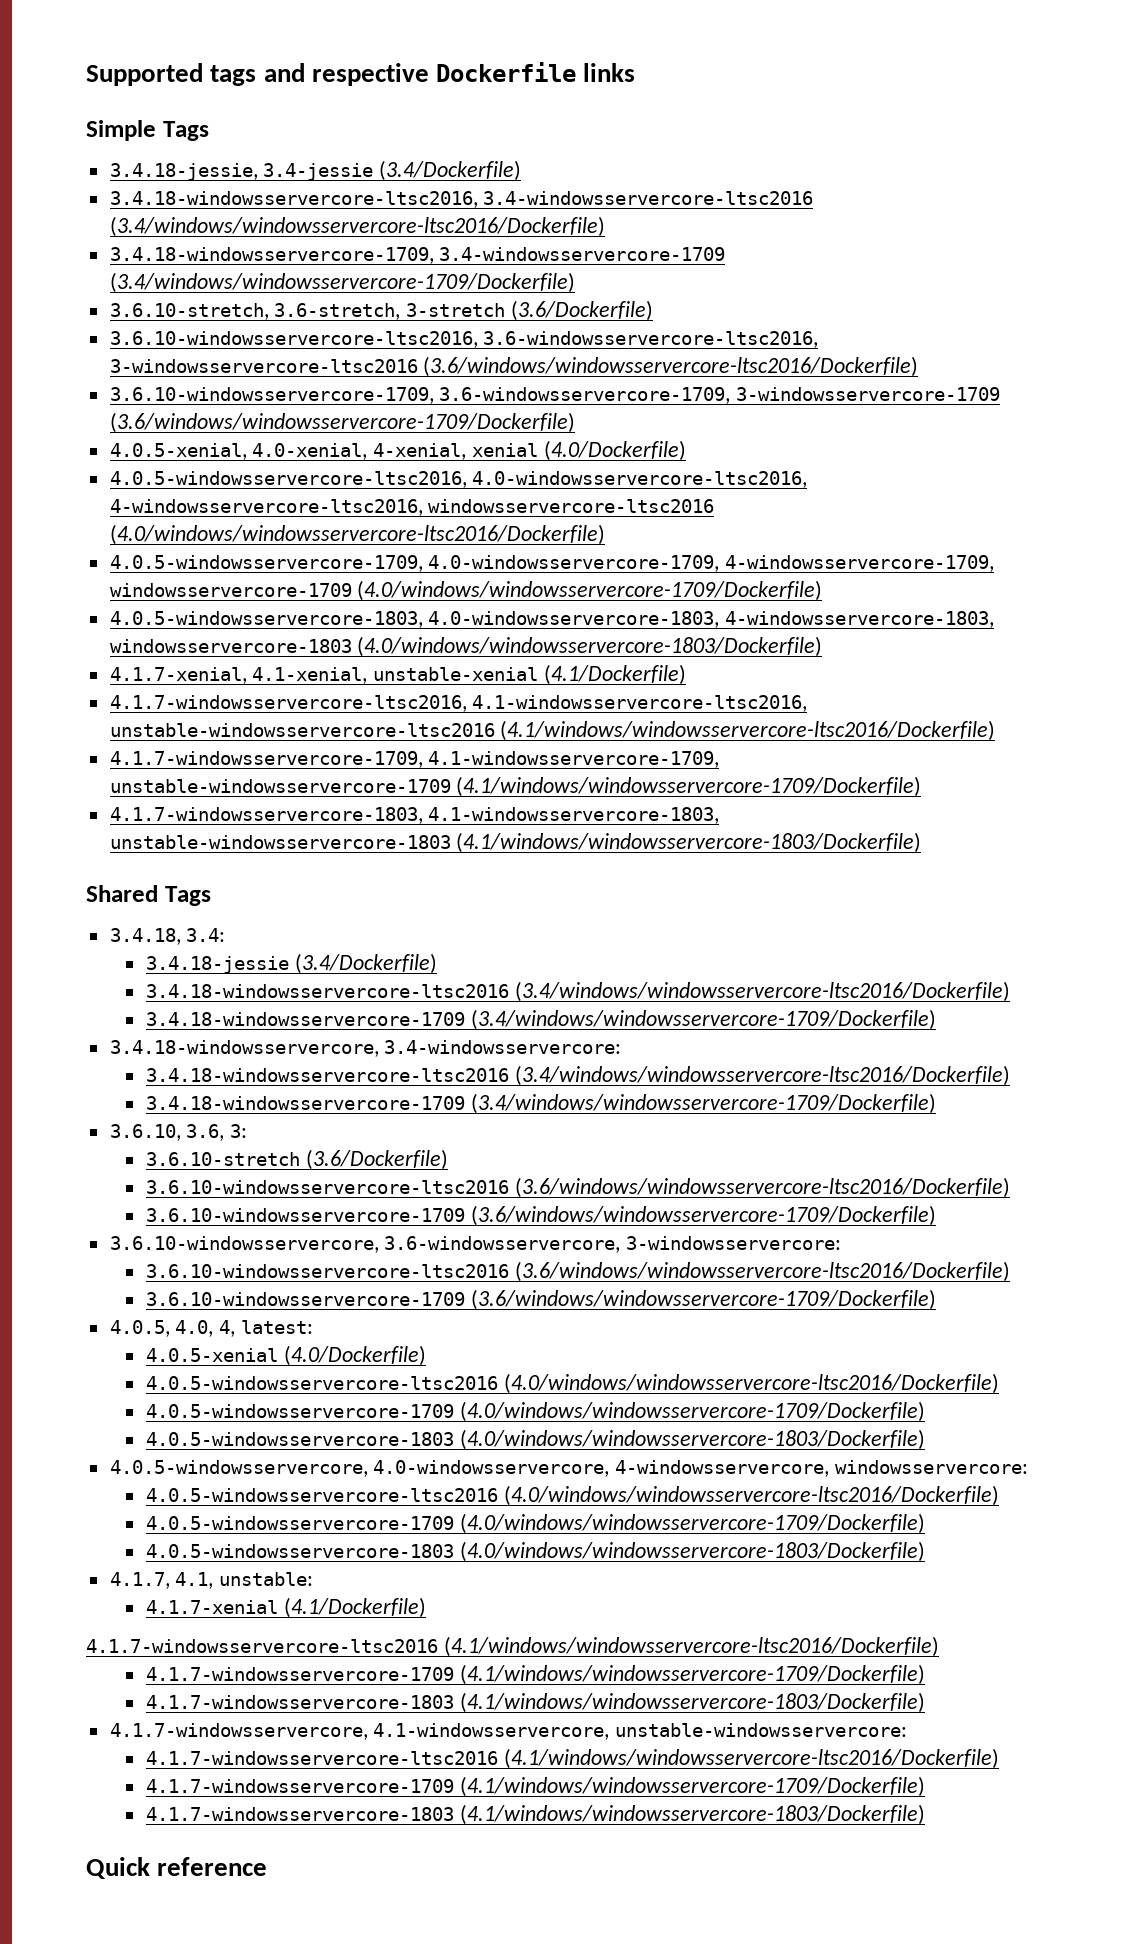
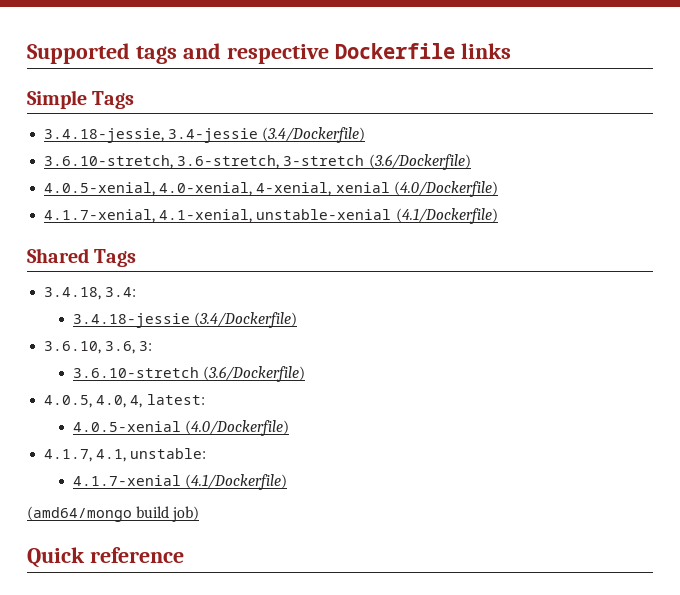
[109,191,814,208] [109,216,605,237] [109,247,726,264] [109,272,575,293] [109,300,654,321] [109,331,819,348] [109,356,919,377] [109,387,1001,404] [109,412,575,433] 3.4.18-windowsservercore-ltsc2016, 3.4-windowsservercore-ltsc2016 (3.4/windows/windowsservercore-ltsc2016/Dockerfile) // 3.4.18-windowsservercore-1709, 3.4-windowsservercore-1709 (3.4/windows/windowsservercore-1709/Dockerfile) // 3.6.10-stretch, 3.6-stretch, 3-stretch (3.6/Dockerfile) // 3.6.10-windowsservercore-ltsc2016, 3.6-windowsservercore-ltsc2016, 3-windowsservercore-ltsc2016 (3.6/windows/windowsservercore-ltsc2016/Dockerfile) // 3.6.10-windowsservercore-1709, 3.6-windowsservercore-1709, 3-windowsservercore-1709 (3.6/windows/windowsservercore-1709/Dockerfile) -> [44,154,471,170] 3.6.10-stretch, 3.6-stretch, 3-stretch (3.6/Dockerfile)
[109,471,808,488] [109,499,715,516] [109,524,605,545] [109,555,995,572] [109,580,823,601] [109,611,995,628] [109,636,823,657] [109,664,687,685] [109,695,808,712] [109,720,996,741] [109,751,720,768] [109,776,922,797] [109,807,720,824] [109,832,922,853] 4.0.5-windowsservercore-ltsc2016, 4.0-windowsservercore-ltsc2016, 4-windowsservercore-ltsc2016, windowsservercore-ltsc2016 (4.0/windows/windowsservercore-ltsc2016/Dockerfile) // 4.0.5-windowsservercore-1709, 4.0-windowsservercore-1709, 4-windowsservercore-1709, windowsservercore-1709 (4.0/windows/windowsservercore-1709/Dockerfile) // 4.0.5-windowsservercore-1803, 4.0-windowsservercore-1803, 4-windowsservercore-1803, windowsservercore-1803 (4.0/windows/windowsservercore-1803/Dockerfile) // 4.1.7-xenial, 4.1-xenial, unstable-xenial (4.1/Dockerfile) // 4.1.7-windowsservercore-ltsc2016, 4.1-windowsservercore-ltsc2016, unstable-windowsservercore-ltsc2016 (4.1/windows/windowsservercore-ltsc2016/Dockerfile) // 4.1.7-windowsservercore-1709, 4.1-windowsservercore-1709, unstable-windowsservercore-1709 (4.1/windows/windowsservercore-1709/Dockerfile) // 4.1.7-windowsservercore-1803, 4.1-windowsservercore-1803, unstable-windowsservercore-1803 (4.1/windows/windowsservercore-1803/Dockerfile) -> [44,208,498,224] 4.1.7-xenial, 4.1-xenial, unstable-xenial (4.1/Dockerfile)
[145,981,1010,1002] [145,1009,936,1030] [109,1040,622,1057] [145,1065,1010,1086] [145,1093,936,1114] // 3.4.18-windowsservercore-ltsc2016 (3.4/windows/windowsservercore-ltsc2016/Dockerfile) // 3.4.18-windowsservercore-1709 (3.4/windows/windowsservercore-1709/Dockerfile) // 3.4.18-windowsservercore, 3.4-windowsservercore: // 3.4.18-windowsservercore-ltsc2016 (3.4/windows/windowsservercore-ltsc2016/Dockerfile) // 3.4.18-windowsservercore-1709 (3.4/windows/windowsservercore-1709/Dockerfile) -> (297, 320) none
[145,1177,1010,1198] [145,1205,936,1226] [109,1236,842,1253] [145,1261,1010,1282] [145,1289,936,1310] // 3.6.10-windowsservercore-ltsc2016 (3.6/windows/windowsservercore-ltsc2016/Dockerfile) // 3.6.10-windowsservercore-1709 (3.6/windows/windowsservercore-1709/Dockerfile) // 3.6.10-windowsservercore, 3.6-windowsservercore, 3-windowsservercore: // 3.6.10-windowsservercore-ltsc2016 (3.6/windows/windowsservercore-ltsc2016/Dockerfile) // 3.6.10-windowsservercore-1709 (3.6/windows/windowsservercore-1709/Dockerfile) -> (305, 374) none
[145,1373,999,1394] [145,1401,925,1422] [145,1429,925,1450] [109,1460,1029,1477] [145,1485,999,1506] [145,1513,925,1534] [145,1541,925,1562] // 4.0.5-windowsservercore-ltsc2016 (4.0/windows/windowsservercore-ltsc2016/Dockerfile) // 4.0.5-windowsservercore-1709 (4.0/windows/windowsservercore-1709/Dockerfile) // 4.0.5-windowsservercore-1803 (4.0/windows/windowsservercore-1803/Dockerfile) // 4.0.5-windowsservercore, 4.0-windowsservercore, 4-windowsservercore, windowsservercore: // 4.0.5-windowsservercore-ltsc2016 (4.0/windows/windowsservercore-ltsc2016/Dockerfile) // 4.0.5-windowsservercore-1709 (4.0/windows/windowsservercore-1709/Dockerfile) // 4.0.5-windowsservercore-1803 (4.0/windows/windowsservercore-1803/Dockerfile) -> (289, 428) none
[86,1636,939,1657] [145,1664,925,1685] [145,1692,925,1713] [109,1723,908,1740] [145,1748,999,1769] [145,1776,925,1797] [145,1804,925,1825] 4.1.7-windowsservercore-ltsc2016 (4.1/windows/windowsservercore-ltsc2016/Dockerfile) // 4.1.7-windowsservercore-1709 (4.1/windows/windowsservercore-1709/Dockerfile) // 4.1.7-windowsservercore-1803 (4.1/windows/windowsservercore-1803/Dockerfile) // 4.1.7-windowsservercore, 4.1-windowsservercore, unstable-windowsservercore: // 4.1.7-windowsservercore-ltsc2016 (4.1/windows/windowsservercore-ltsc2016/Dockerfile) // 4.1.7-windowsservercore-1709 (4.1/windows/windowsservercore-1709/Dockerfile) // 4.1.7-windowsservercore-1803 (4.1/windows/windowsservercore-1803/Dockerfile) -> [27,506,200,522] (amd64/mongo build job)

